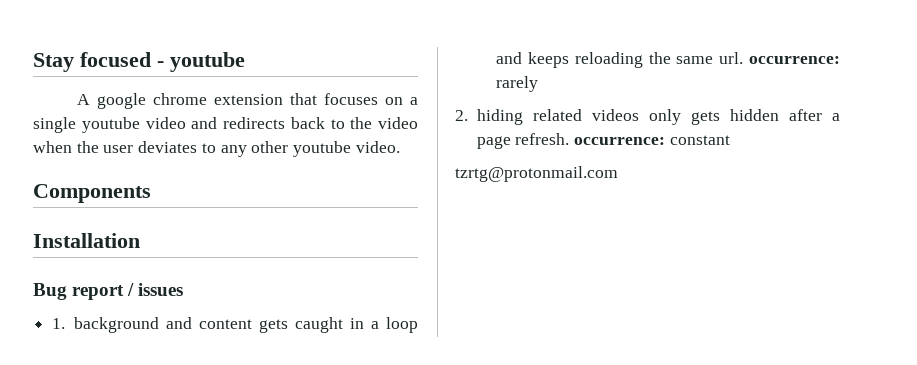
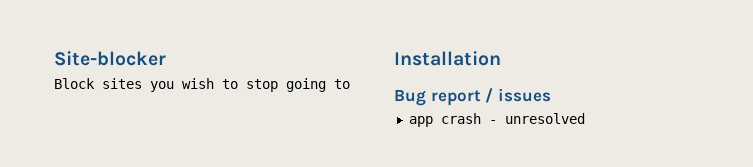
[33,52,245,72] [76,93,419,109] [33,117,418,133] [33,141,400,157] [33,184,151,203] Stay focused - youtube // A google chrome extension that focuses on a single youtube video and redirects back to the video when the user deviates to any other youtube video. // Components -> [54,51,166,66] [54,78,350,92] Site-blocker // Block sites you wish to stop going to
[52,317,418,333] [496,52,840,68] [496,76,538,92] [455,109,840,125] [476,133,730,149] [455,166,618,182] 1. background and content gets caught in a loop and keeps reloading the same url. occurrence: rarely // 2. hiding related videos only gets hidden after a page refresh. occurrence: constant // tzrtg@protonmail.com -> [408,113,585,127] app crash - unresolved

